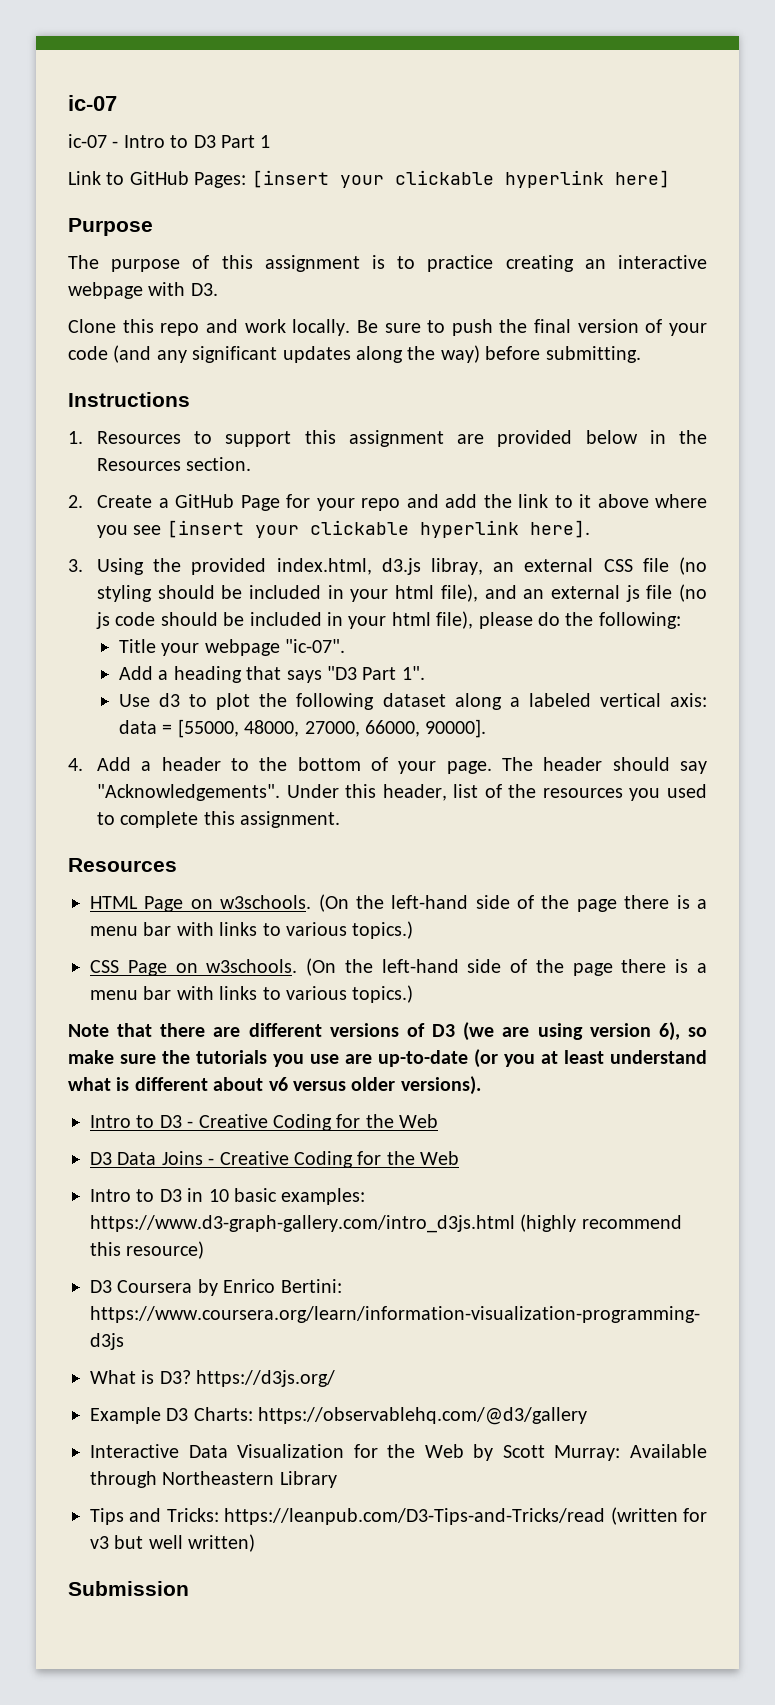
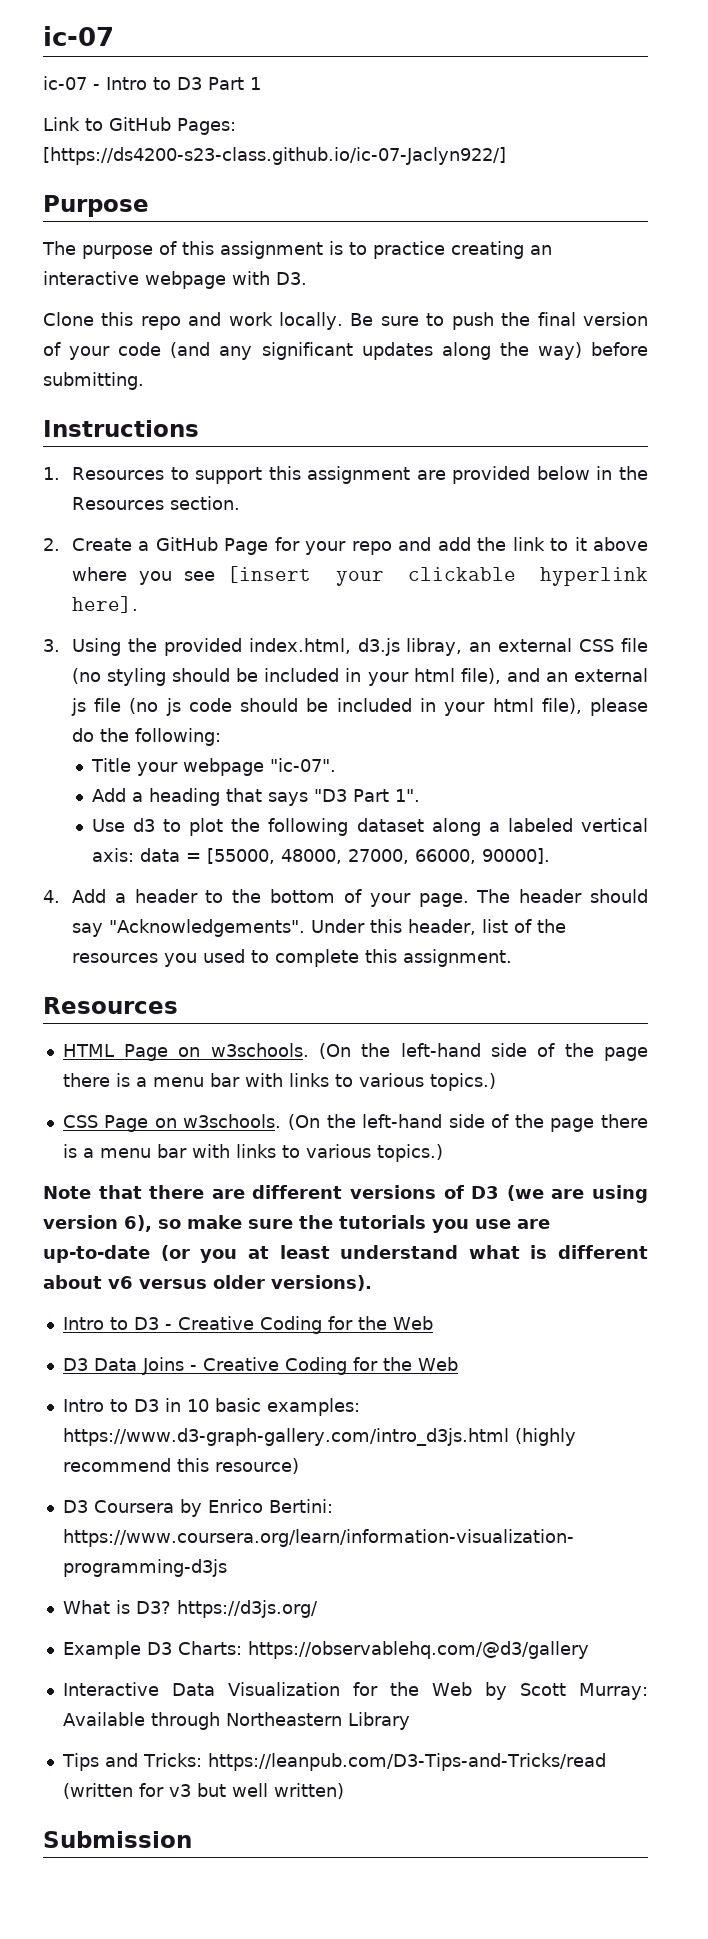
[251,170,670,188] [insert your clickable hyperlink here] -> [43,147,506,165] [https://ds4200-s23-class.github.io/ic-07-Jaclyn922/]

